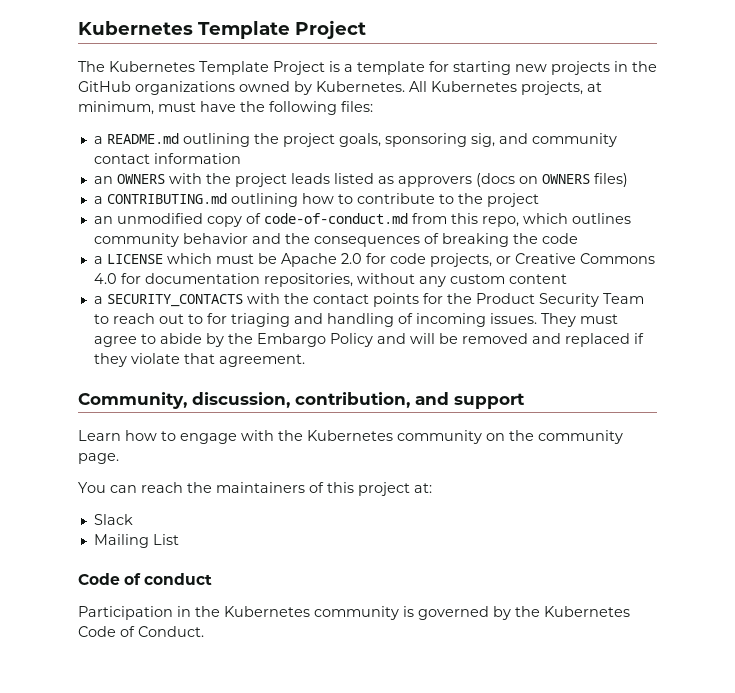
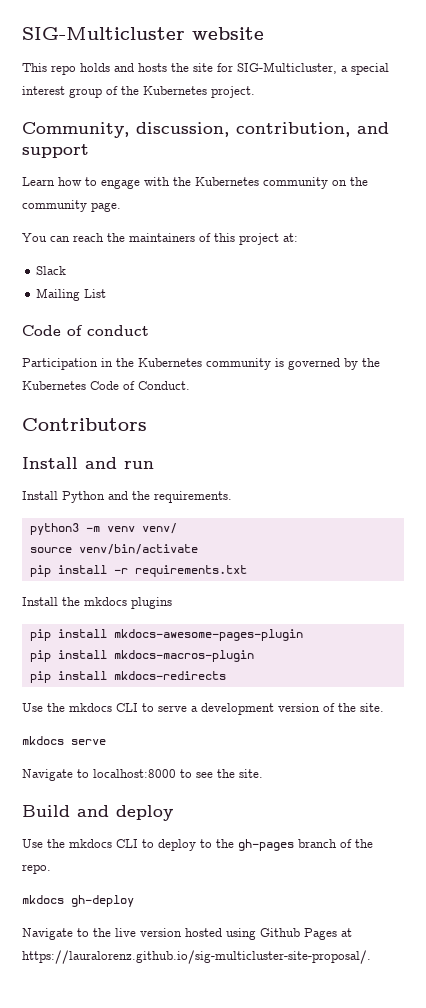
[78,20,366,39] [78,61,657,75] [78,81,602,95] [78,101,373,115] [93,133,617,147] [93,153,241,164] [93,173,628,187] [93,193,539,207] [93,213,631,227] [93,233,578,247] [93,253,655,267] [93,273,567,287] [93,293,644,307] [93,313,618,327] [93,333,644,347] [93,353,305,367] Kubernetes Template Project // The Kubernetes Template Project is a template for starting new projects in the GitHub organizations owned by Kubernetes. All Kubernetes projects, at minimum, must have the following files: // a README.md outlining the project goals, sponsoring sig, and community contact information // an OWNERS with the project leads listed as approvers (docs on OWNERS files) // a CONTRIBUTING.md outlining how to contribute to the project // an unmodified copy of code-of-conduct.md from this repo, which outlines community behavior and the consequences of breaking the code // a LICENSE which must be Apache 2.0 for code projects, or Creative Commons 4.0 for documentation repositories, without any custom content // a SECURITY_CONTACTS with the contact points for the Product Security Team to reach out to for triaging and handling of incoming issues. They must agree to abide by the Embargo Policy and will be removed and replaced if they violate that agreement. -> [22,27,264,40] [22,62,389,75] [22,86,255,98] SIG-Multicluster website // This repo holds and hosts the site for SIG-Multicluster, a special interest group of the Kubernetes project.
(204, 631) none -> [22,418,147,431] [22,457,154,469] [22,491,232,503] [29,523,177,535] [29,544,198,555] [29,565,247,577] [22,597,172,609] [29,629,303,641] [29,650,254,662] [29,671,226,683] [22,703,384,715] [22,736,106,745] [22,769,263,781] [22,805,173,821] [22,839,373,851] [22,864,51,874] [22,895,134,907] [22,928,352,940] [22,950,371,964] // Contributors // Install and run // Install Python and the requirements. // python3 -m venv venv/ // source venv/bin/activate // pip install -r requirements.txt // Install the mkdocs plugins // pip install mkdocs-awesome-pages-plugin // pip install mkdocs-macros-plugin // pip install mkdocs-redirects // Use the mkdocs CLI to serve a development version of the site. // mkdocs serve // Navigate to localhost:8000 to see the site. // Build and deploy // Use the mkdocs CLI to deploy to the gh-pages branch of the repo. // mkdocs gh-deploy // Navigate to the live version hosted using Github Pages at https://lauralorenz.github.io/sig-multicluster-site-proposal/.

